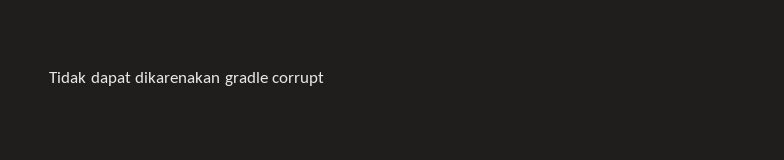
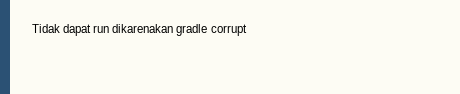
(131, 79) none -> [93,25,110,33] run

